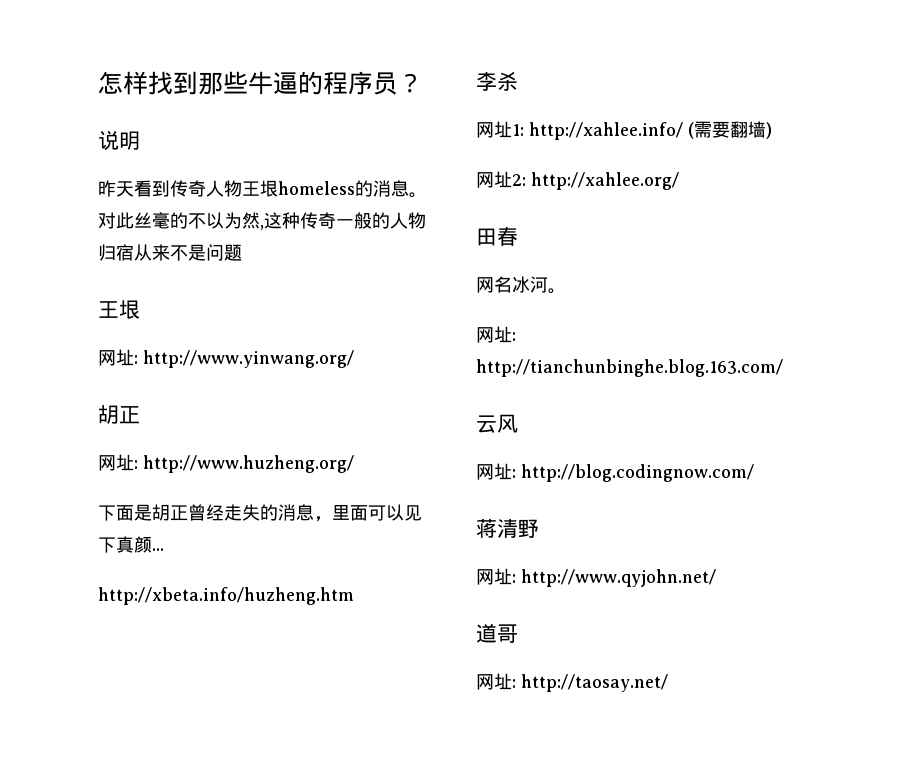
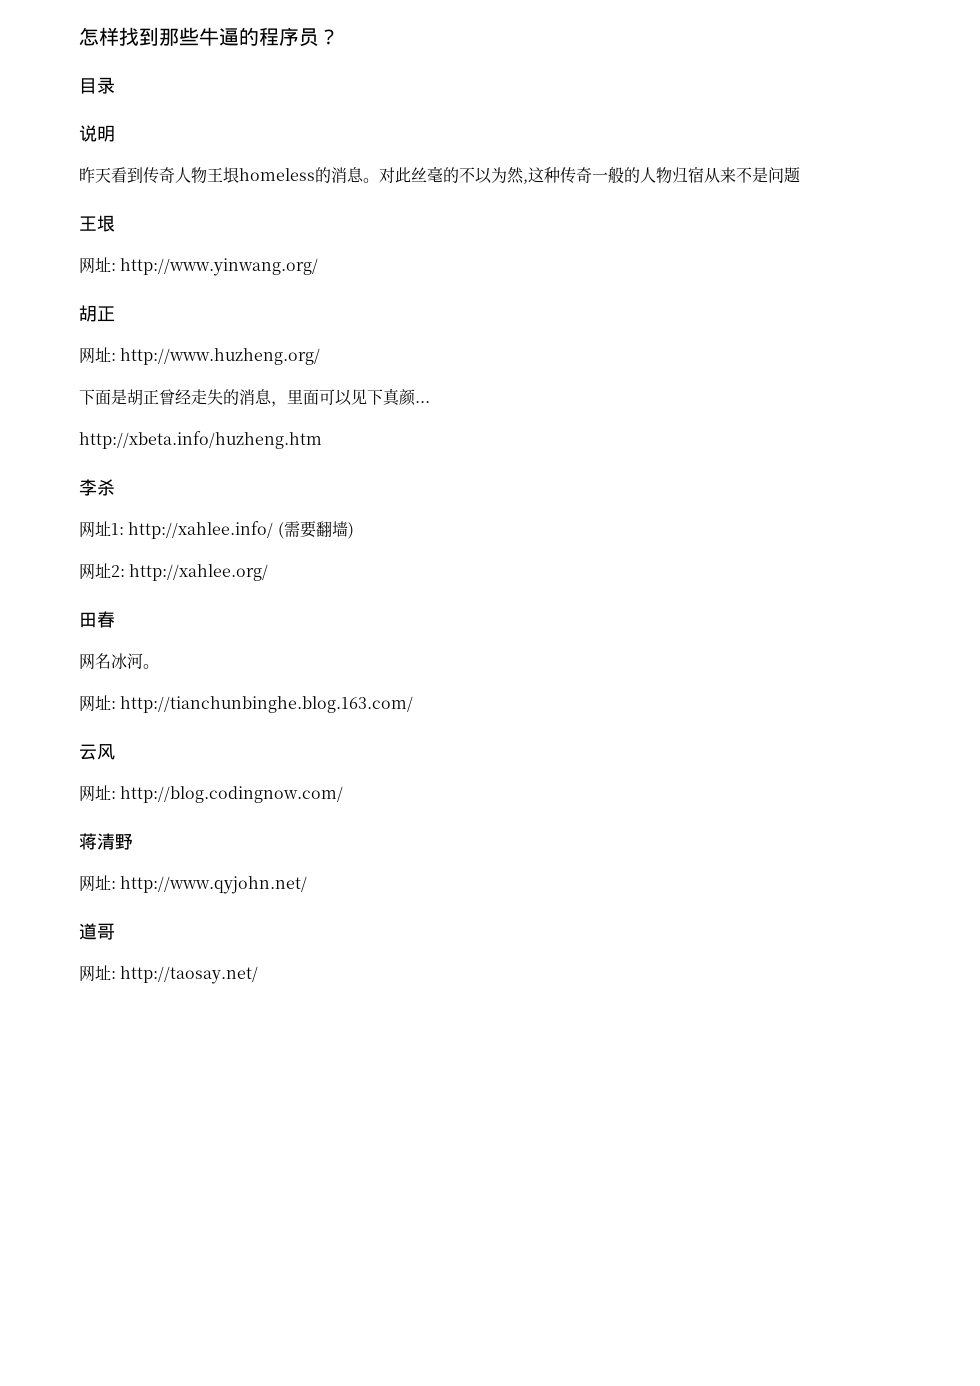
(423, 83) none -> [79,77,115,94] // 目录

